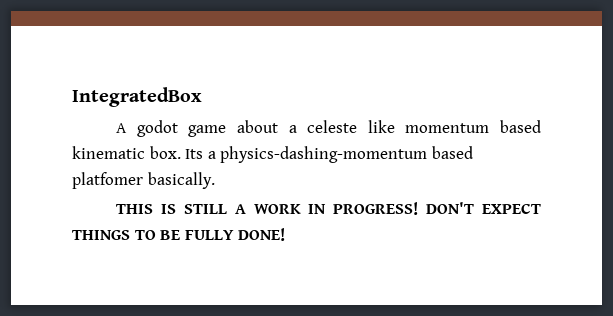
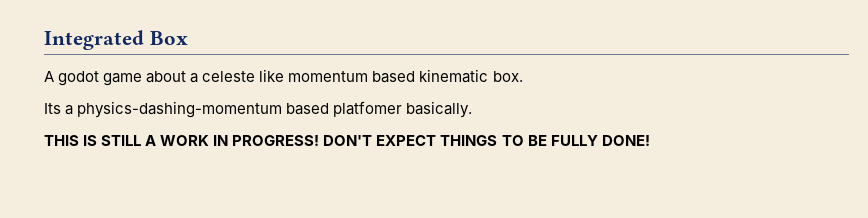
[72,87,202,107] IntegratedBox -> [44,30,188,50] Integrated Box
(181, 152) none -> (523, 76) //

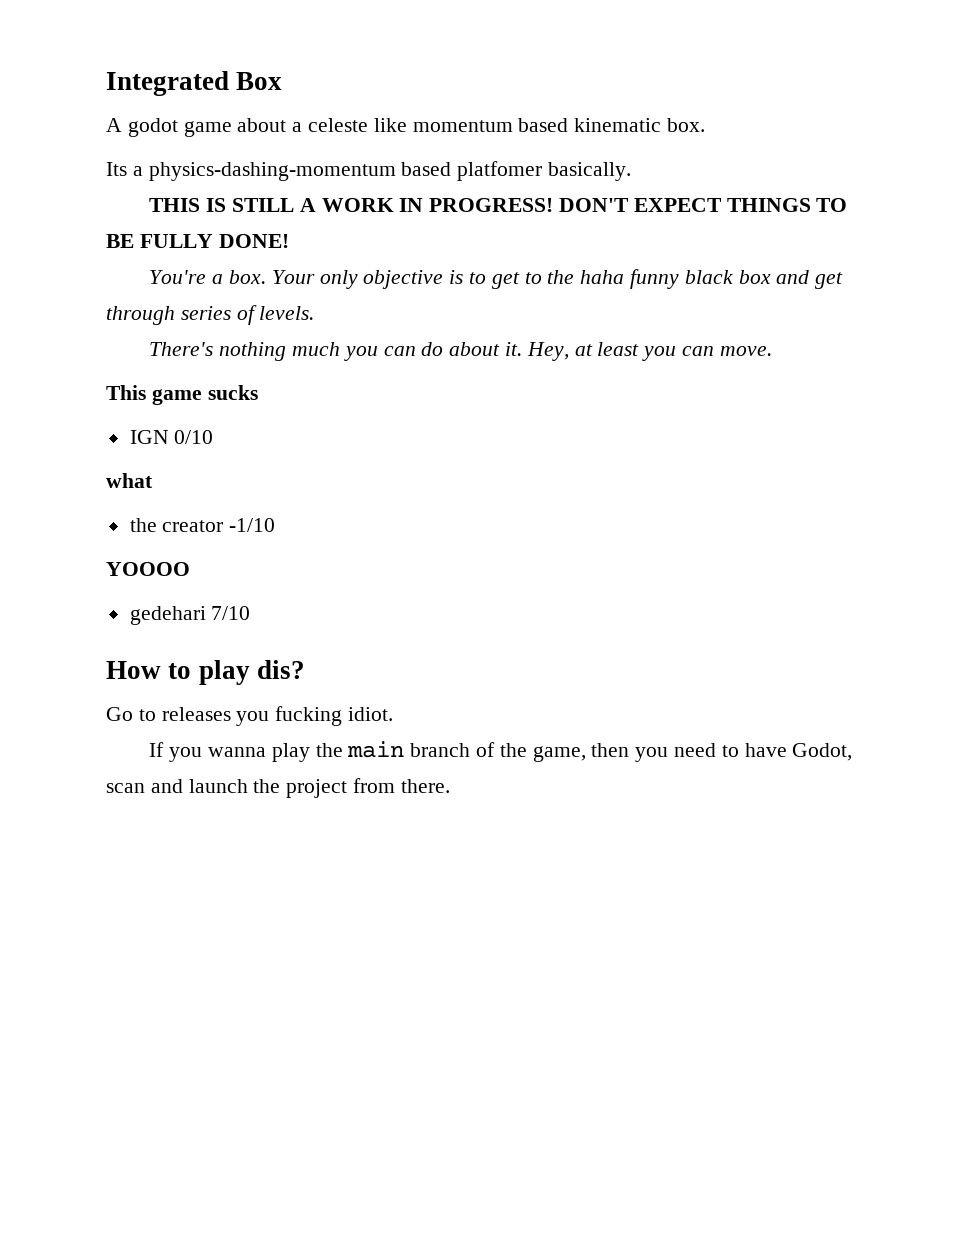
(650, 140) none -> [149,269,844,289] [106,305,315,325] [149,342,772,361] [106,385,258,405] [129,430,214,444] [106,473,153,488] [129,518,276,532] [106,562,190,576] [129,606,251,625] [106,660,305,685] [106,706,394,726] [149,741,853,762] [106,778,450,798] // You're a box. Your only objective is to get to the haha funny black box and get through series of levels. // There's nothing much you can do about it. Hey, at least you can move. // This game sucks // IGN 0/10 // what // the creator -1/10 // YOOOO // gedehari 7/10 // How to play dis? // Go to releases you fucking idiot. // If you wanna play the main branch of the game, then you need to have Godot, scan and launch the project from there.

